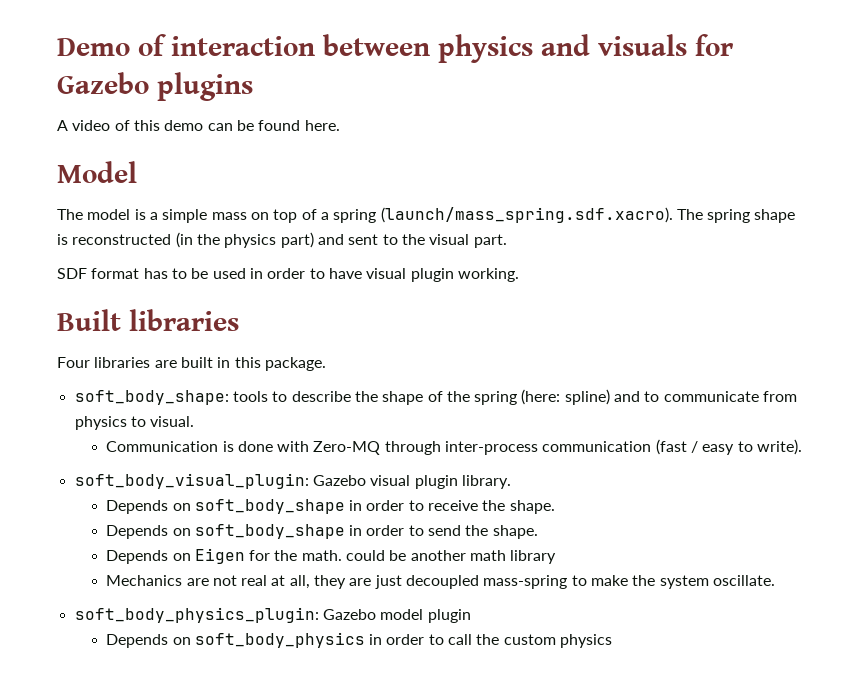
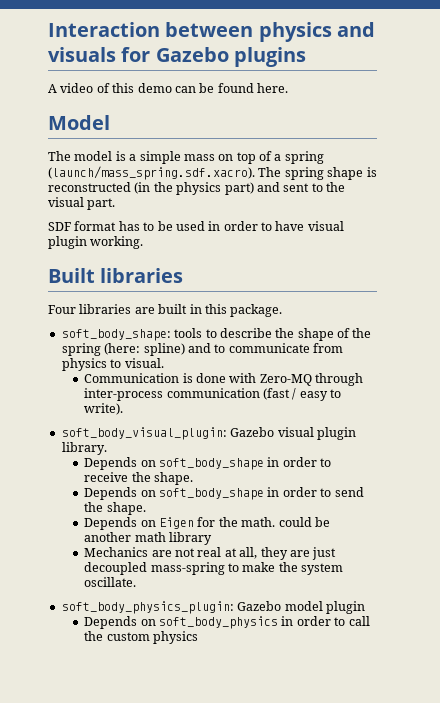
[57,34,315,56] Demo of interaction -> [48,22,160,37] Interaction

